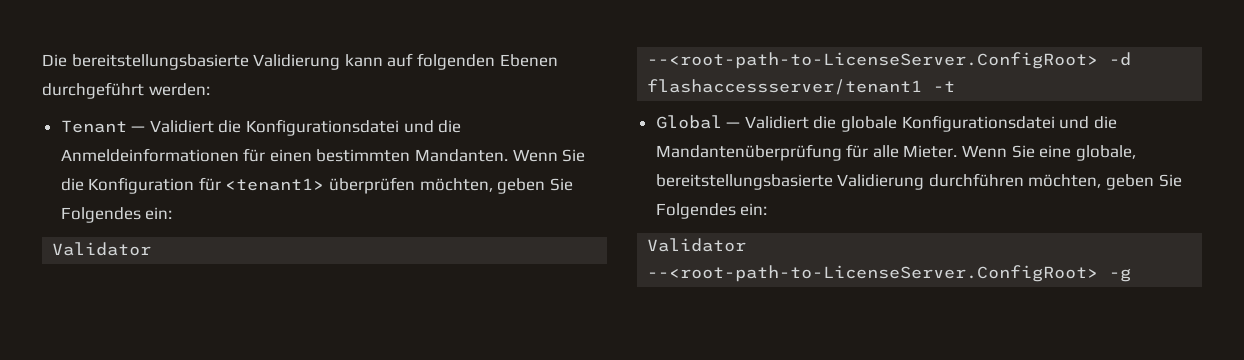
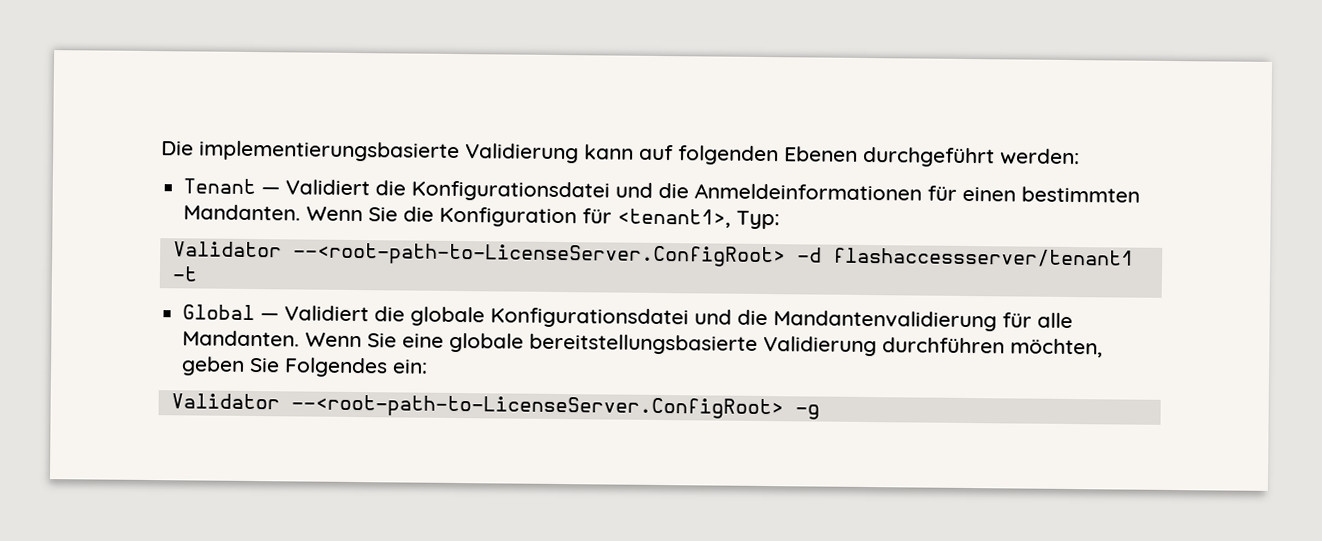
[71,54,249,70] bereitstellungsbasierte -> [199,140,460,163] implementierungsbasierte
[225,177,573,194] [60,207,173,223] <tenant1> überprüfen möchten, geben Sie Folgendes ein: -> [617,208,781,230] <tenant1>, Typ:
[655,144,842,161] Mandantenüberprüfung -> [773,310,998,332] Mandantenvalidierung
[903,145,958,158] Mieter. -> [182,330,301,347] Mandanten.
[1075,145,1136,161] globale, -> [449,332,525,353] globale

